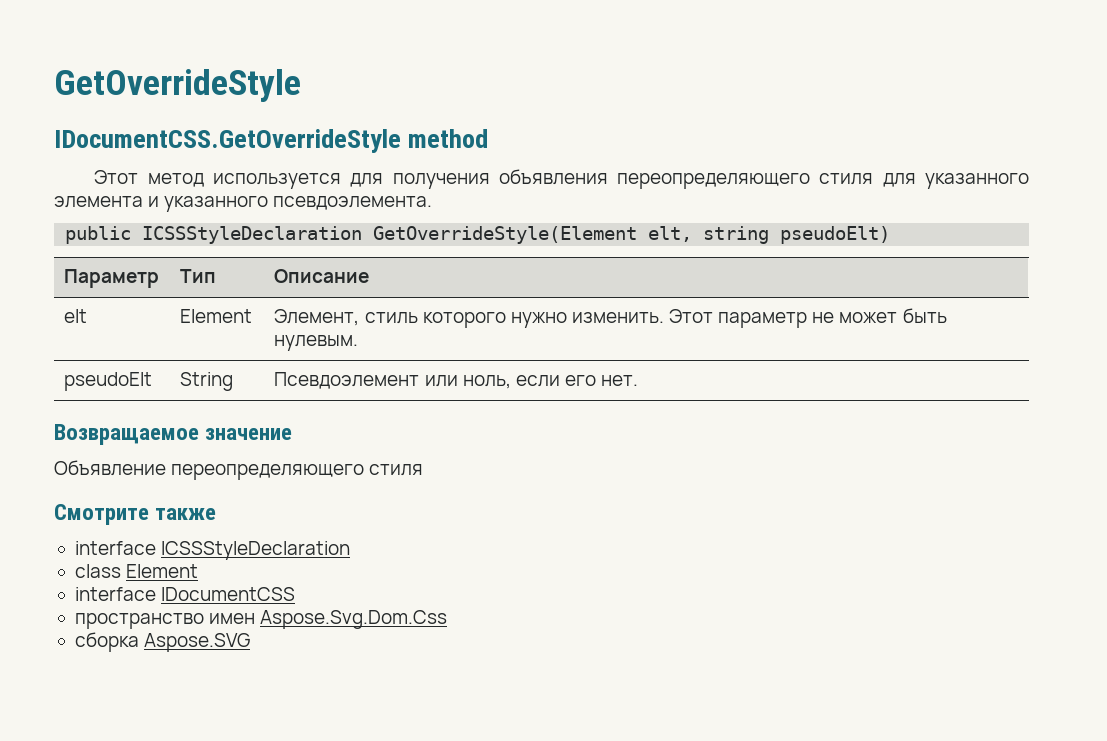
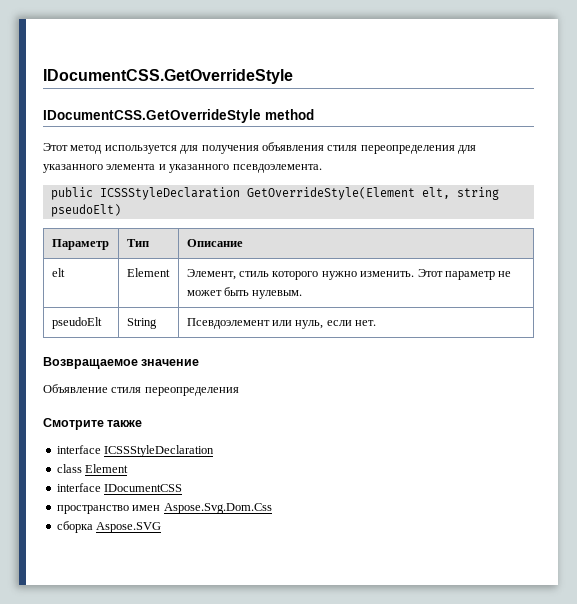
[54,69,301,102] GetOverrideStyle -> [43,69,293,84] IDocumentCSS.GetOverrideStyle
[617,173,874,189] переопределяющего стиля -> [327,145,455,154] стиля переопределения
[462,375,596,389] ноль, если его -> [295,320,352,329] нуль, если
[171,464,424,480] переопределяющего стиля -> [111,387,239,396] стиля переопределения

